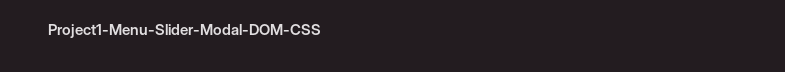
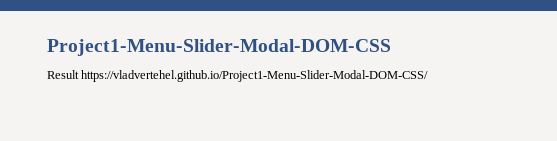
(321, 31) none -> [47,70,429,82] // Result https://vladvertehel.github.io/Project1-Menu-Slider-Modal-DOM-CSS/

